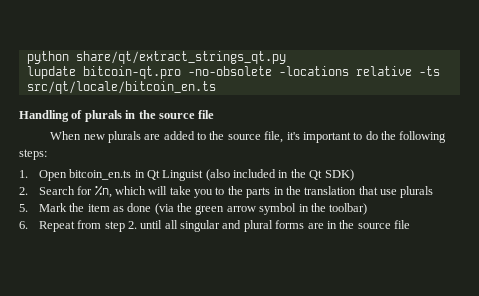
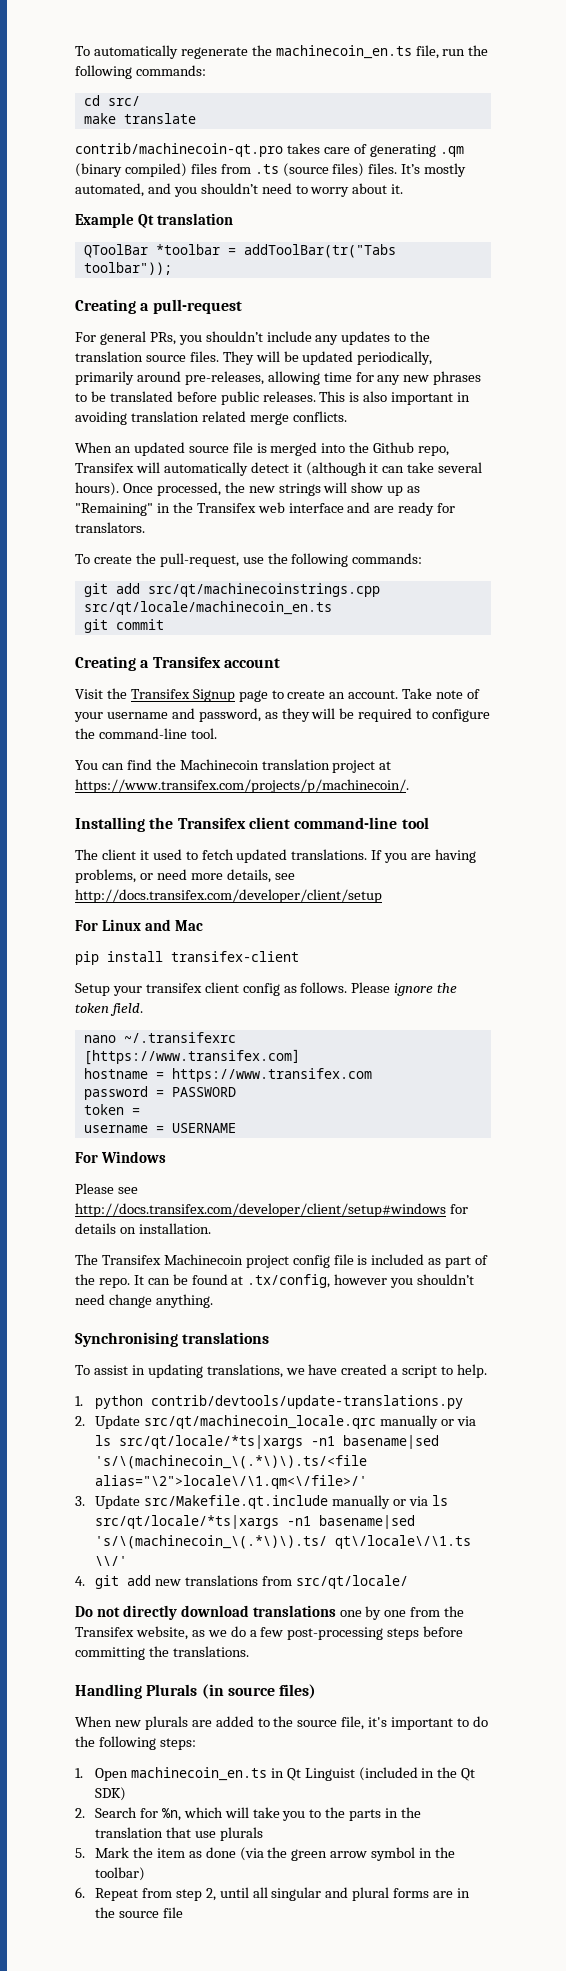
[26,51,286,64] [26,66,440,79] [26,81,216,94] [19,110,215,122] python share/qt/extract_strings_qt.py // lupdate bitcoin-qt.pro -no-obsolete -locations relative -ts src/qt/locale/bitcoin_en.ts // Handling of plurals in the source file -> [75,45,489,59] [75,65,206,79] [83,95,140,106] [83,113,196,124] [75,143,464,157] [75,163,467,177] [75,183,404,197] [75,213,233,228] [83,244,396,258] [83,262,172,275] [75,299,242,314] [75,331,431,345] [75,351,433,365] [75,371,482,385] [75,391,471,405] [75,411,347,425] [75,442,450,456] [75,462,483,476] [75,482,421,496] [75,502,456,516] [75,522,145,533] [75,553,423,567] [83,583,380,597] [83,601,332,615] [83,619,164,633] [75,656,280,671] [75,688,481,702] [74,708,491,722] [75,728,217,739] [75,759,392,773] [75,779,409,793] [75,817,429,832] [75,849,477,863] [75,869,295,883] [75,889,382,903] [75,919,203,931] [75,951,299,965] [75,982,458,996] [75,1003,143,1016] [83,1032,236,1043] [83,1049,300,1065] [83,1068,372,1082] [83,1086,236,1100] [83,1104,140,1115] [83,1123,236,1133] [75,1151,166,1163] [75,1183,138,1194] [75,1203,468,1217] [75,1223,211,1234] [75,1254,489,1268] [75,1274,475,1288] [75,1294,213,1308] [75,1332,270,1347] [75,1364,488,1378] [75,1395,463,1409] [75,1415,476,1429] [94,1435,439,1449] [94,1455,367,1469] [94,1475,367,1489] [75,1495,448,1509] [94,1515,415,1529] [94,1535,471,1549] [94,1556,127,1566] [75,1575,408,1589] [75,1605,465,1620] [75,1626,464,1640] [75,1646,249,1660] [75,1684,317,1699] To automatically regenerate the machinecoin_en.ts file, run the following commands: // cd src/ // make translate // contrib/machinecoin-qt.pro takes care of generating .qm (binary compiled) files from .ts (source files) files. It’s mostly automated, and you shouldn’t need to worry about it. // Example Qt translation // QToolBar *toolbar = addToolBar(tr("Tabs toolbar")); // Creating a pull-request // For general PRs, you shouldn’t include any updates to the translation source files. They will be updated periodically, primarily around pre-releases, allowing time for any new phrases to be translated before public releases. This is also important in avoiding translation related merge conflicts. // When an updated source file is merged into the Github repo, Transifex will automatically detect it (although it can take several hours). Once processed, the new strings will show up as "Remaining" in the Transifex web interface and are ready for translators. // To create the pull-request, use the following commands: // git add src/qt/machinecoinstrings.cpp src/qt/locale/machinecoin_en.ts // git commit // Creating a Transifex account // Visit the Transifex Signup page to create an account. Take note of your username and password, as they will be required to configure the command-line tool. // You can find the Machinecoin translation project at https://www.transifex.com/projects/p/machinecoin/. // Installing the Transifex client command-line tool // The client it used to fetch updated translations. If you are having problems, or need more details, see http://docs.transifex.com/developer/client/setup // For Linux and Mac // pip install transifex-client // Setup your transifex client config as follows. Please ignore the token field. // nano ~/.transifexrc // [https://www.transifex.com] // hostname = https://www.transifex.com // password = PASSWORD // token = // username = USERNAME // For Windows // Please see http://docs.transifex.com/developer/client/setup#windows for details on installation. // The Transifex Machinecoin project config file is included as part of the repo. It can be found at .tx/config, however you shouldn’t need change anything. // Synchronising translations // To assist in updating translations, we have created a script to help. // 1. python contrib/devtools/update-translations.py // 2. Update src/qt/machinecoin_locale.qrc manually or via ls src/qt/locale/*ts|xargs -n1 basename|sed 's/\(machinecoin_\(.*\)\).ts/<file alias="\2">locale\/\1.qm<\/file>/' // 3. Update src/Makefile.qt.include manually or via ls src/qt/locale/*ts|xargs -n1 basename|sed 's/\(machinecoin_\(.*\)\).ts/ qt\/locale\/\1.ts \\/' // 4. git add new translations from src/qt/locale/ // Do not directly download translations one by one from the Transifex website, as we do a few post-processing steps before committing the translations. // Handling Plurals (in source files)
[69,169,132,180] bitcoin_en.ts -> [130,1767,267,1781] machinecoin_en.ts
[205,169,277,181] (also included -> [358,1767,418,1781] (included
[127,221,137,229] 2. -> [205,1888,216,1901] 2,

